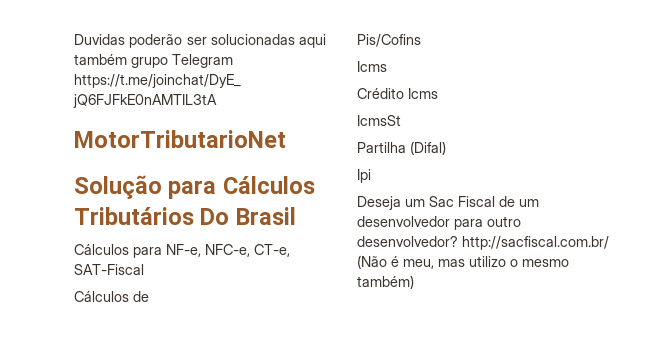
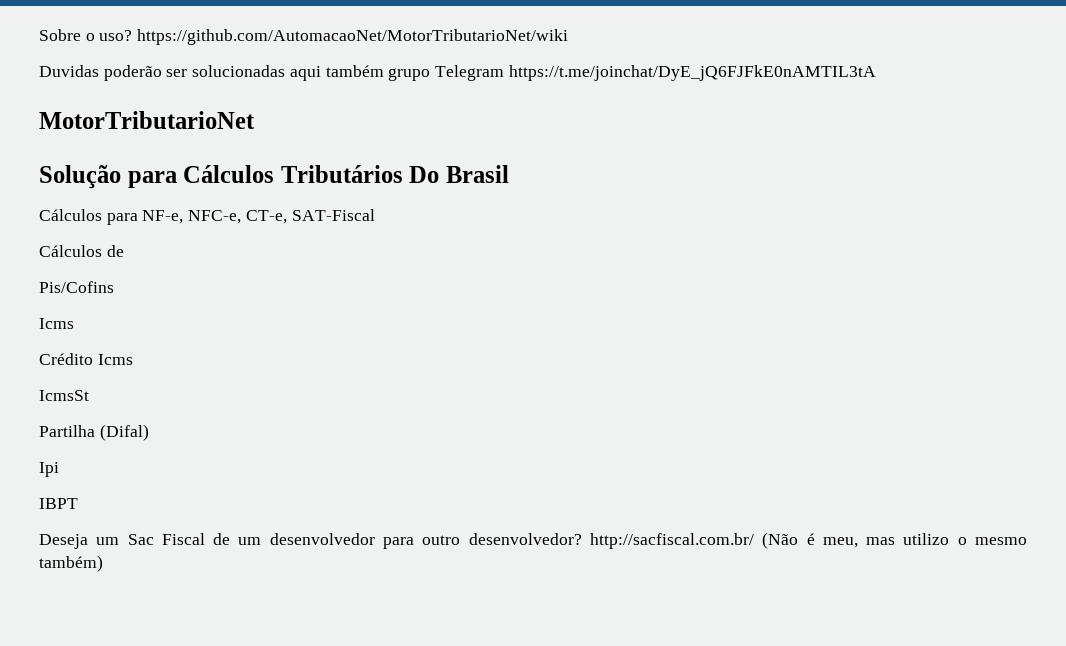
(74, 39) none -> [39,29,569,45] Sobre o uso? https://github.com/AutomacaoNet/MotorTributarioNet/wiki //
(371, 176) none -> [39,498,78,509] // IBPT

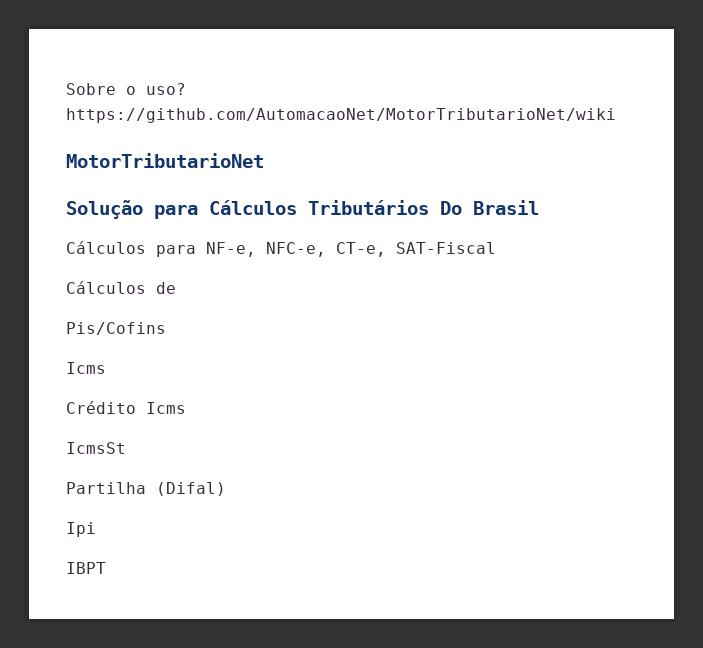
[39,65,876,81] // Duvidas poderão ser solucionadas aqui também grupo Telegram https://t.me/joinchat/DyE_jQ6FJFkE0nAMTIL3tA -> (616, 115) none
[39,532,1027,549] [39,555,103,572] // Deseja um Sac Fiscal de um desenvolvedor para outro desenvolvedor? http://sacfiscal.com.br/ (Não é meu, mas utilizo o mesmo também) -> (106, 568) none

